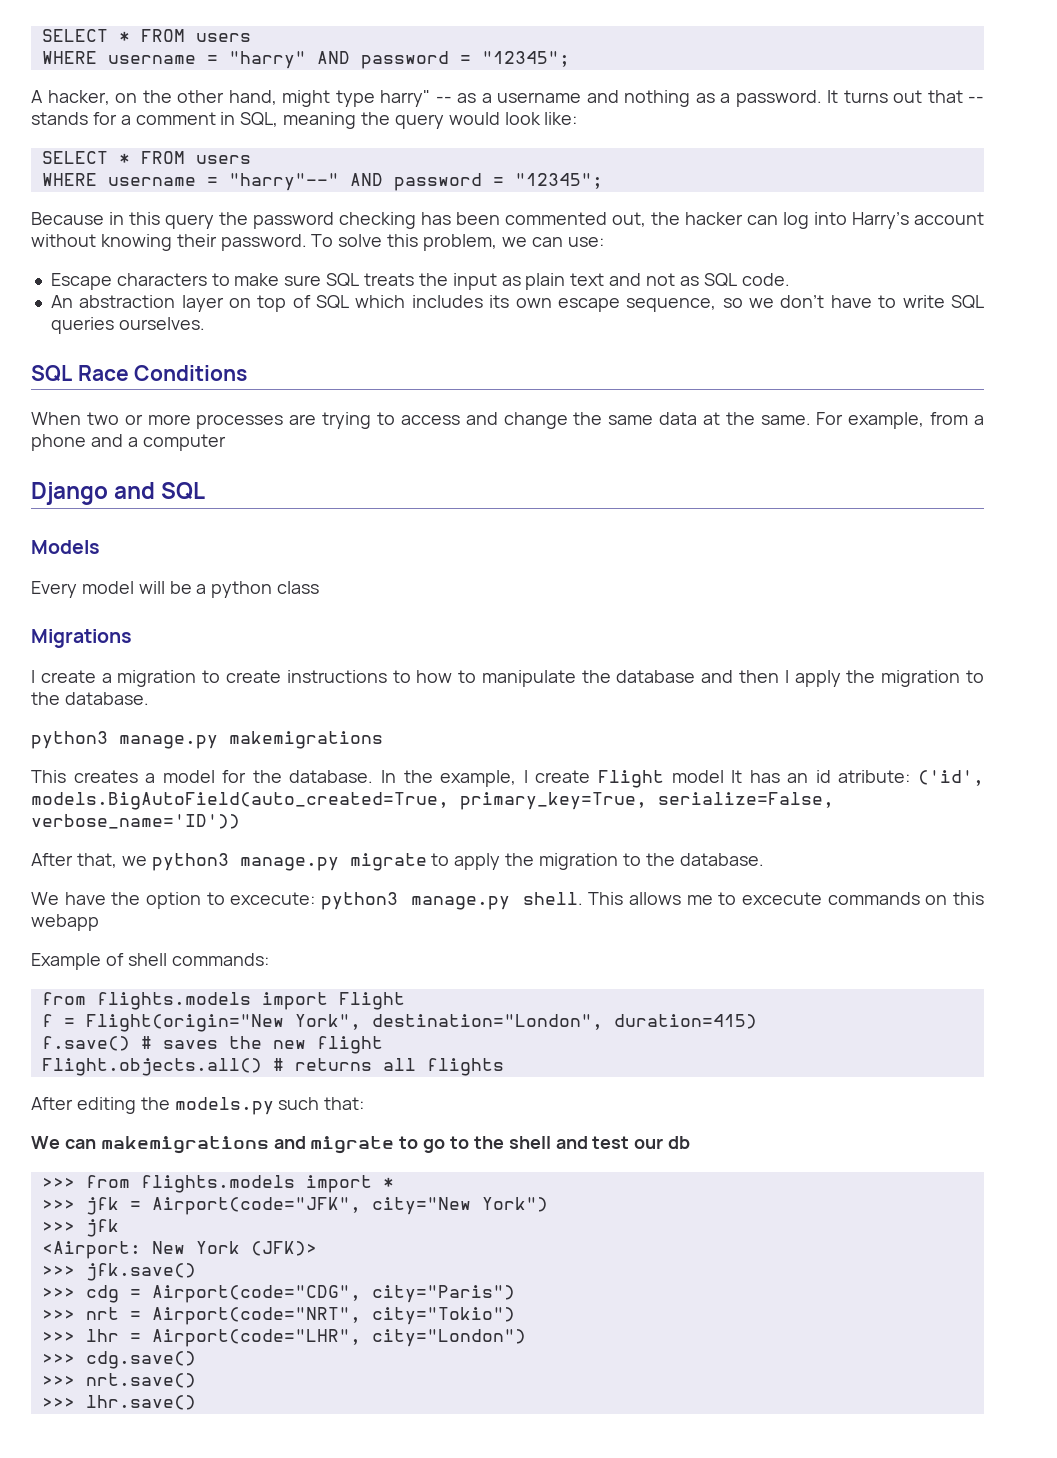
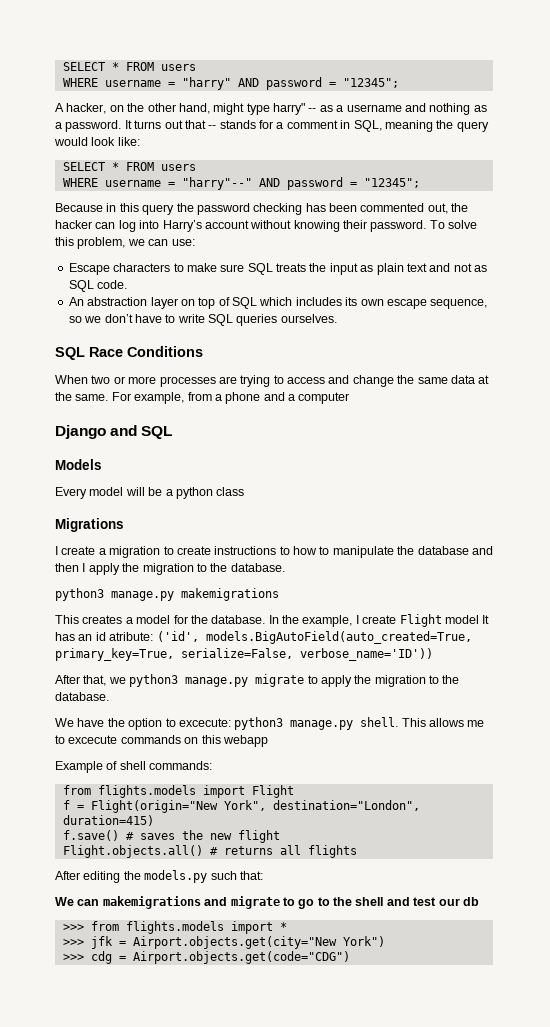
[151,1197,471,1215] Airport(code="JFK", city="New -> [132,936,337,949] Airport.objects.get(city="New
[85,1219,119,1237] [41,1241,317,1259] [41,1263,196,1281] [41,1285,515,1303] [41,1307,515,1325] [41,1329,526,1347] [41,1351,196,1369] [41,1373,196,1388] [41,1395,196,1410] jfk // <Airport: New York (JFK)> // >>> jfk.save() // >>> cdg = Airport(code="CDG", city="Paris") // >>> nrt = Airport(code="NRT", city="Tokio") // >>> lhr = Airport(code="LHR", city="London") // >>> cdg.save() // >>> nrt.save() // >>> lhr.save() -> [90,951,350,964] cdg = Airport.objects.get(code="CDG")

